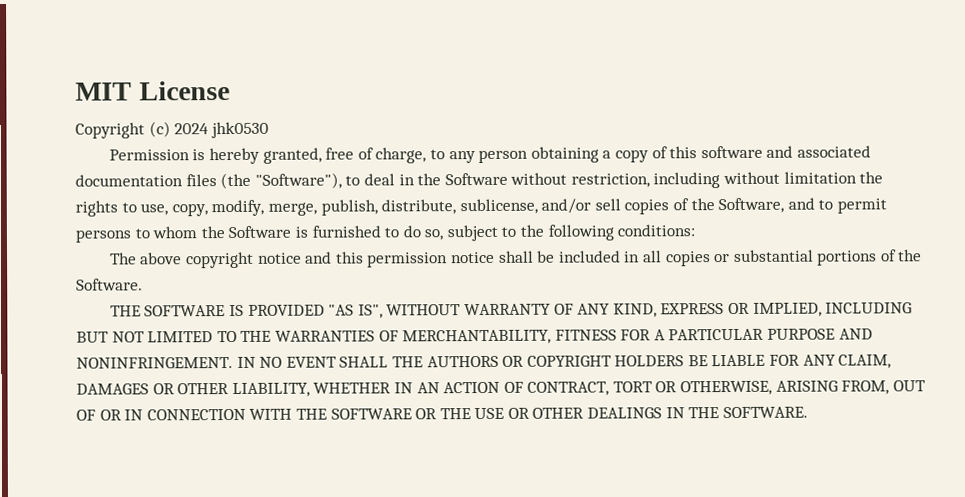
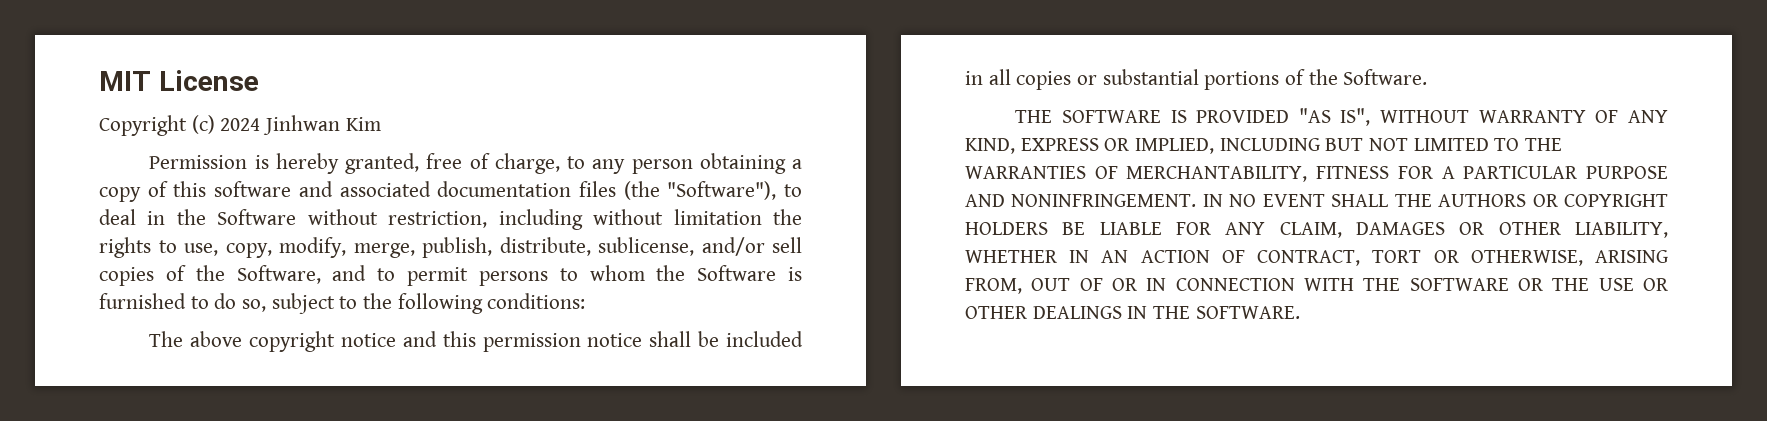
[210,121,269,139] jhk0530 -> [263,115,381,135] Jinhwan Kim

